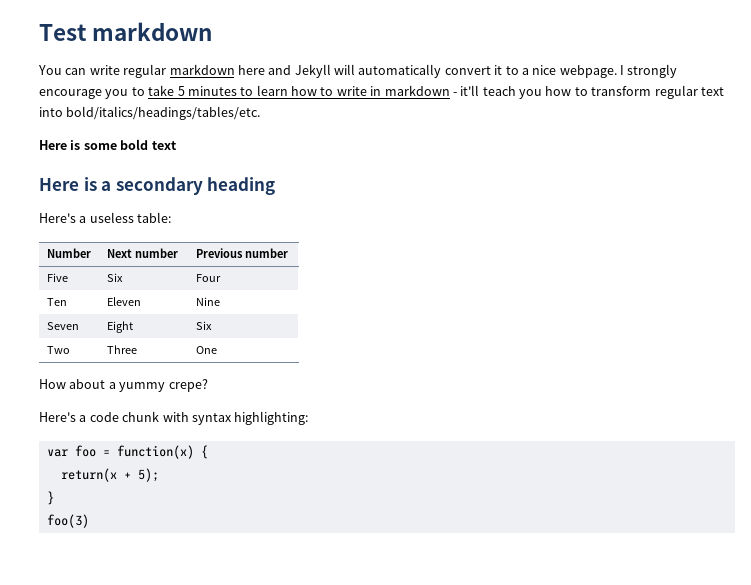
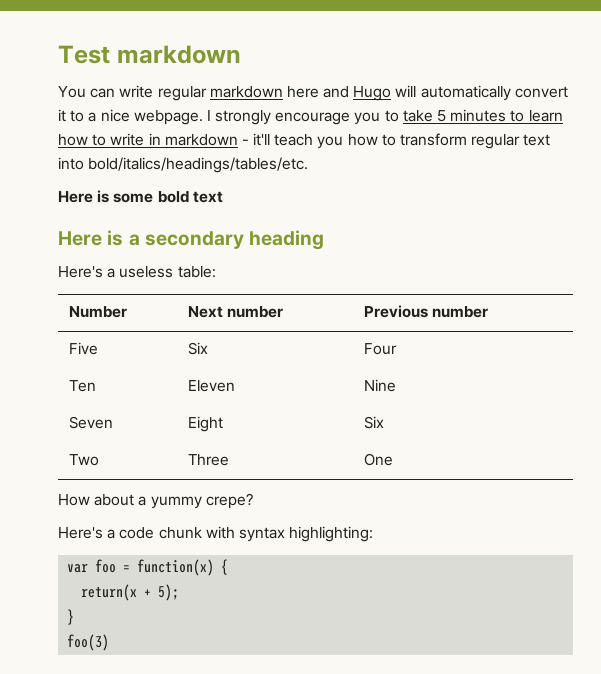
[294,64,331,78] Jekyll -> [353,86,392,101] Hugo

